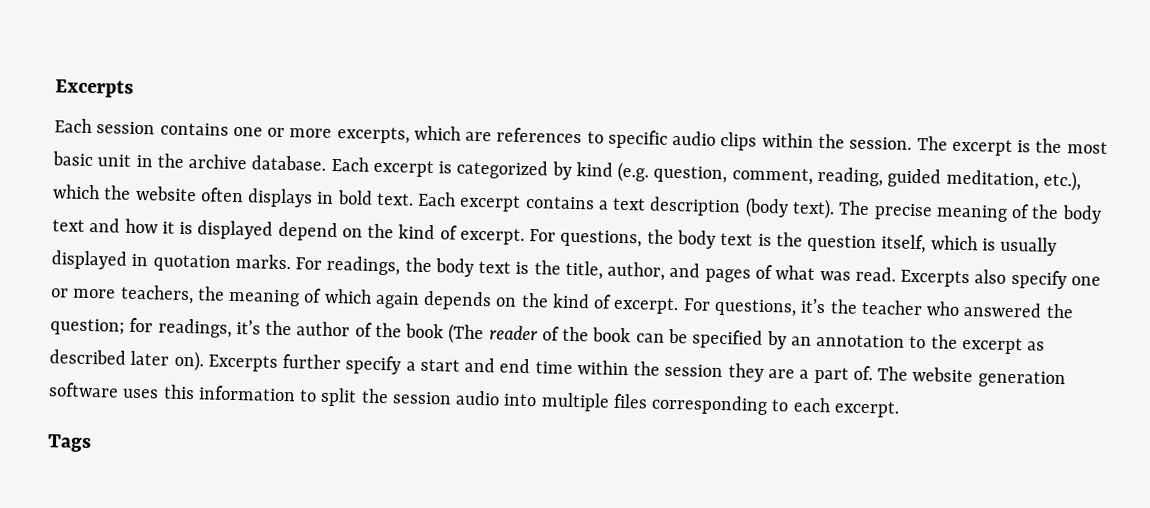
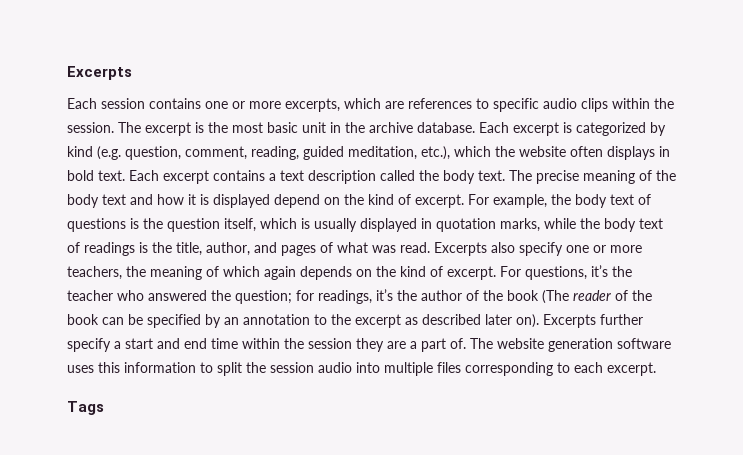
[744,197,835,220] (body text). -> [380,170,505,184] called the body text.
[560,229,754,249] questions, the body text -> [493,194,651,208] [67,218,126,232] example, the body text of questions
[234,253,512,277] marks. For readings, the body text -> [500,218,663,232] [67,242,135,256] marks, while the body text of readings

